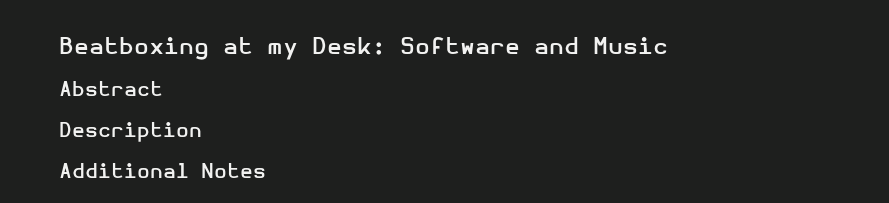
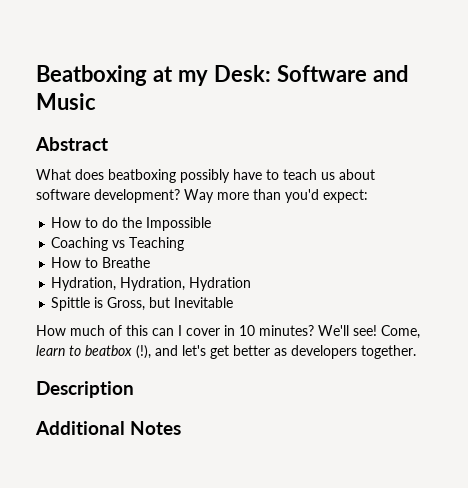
(163, 88) none -> [36,169,375,183] [36,189,368,203] [51,217,212,231] [51,237,185,251] [51,257,151,268] [51,277,252,291] [51,297,234,311] [36,325,420,339] [36,345,416,359] // What does beatboxing possibly have to teach us about software development? Way more than you'd expect: // How to do the Impossible // Coaching vs Teaching // How to Breathe // Hydration, Hydration, Hydration // Spittle is Gross, but Inevitable // How much of this can I cover in 10 minutes? We'll see! Come, learn to beatbox (!), and let's get better as developers together.

